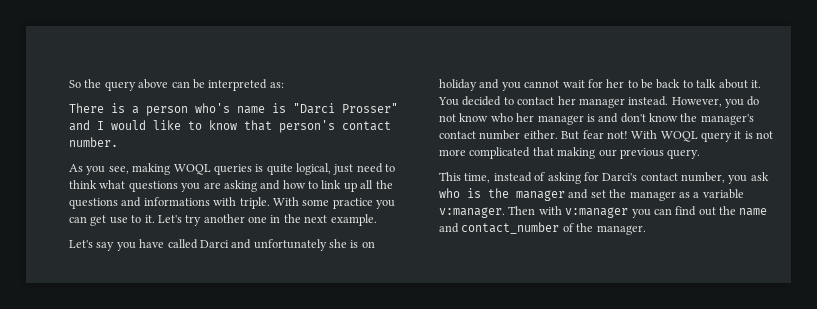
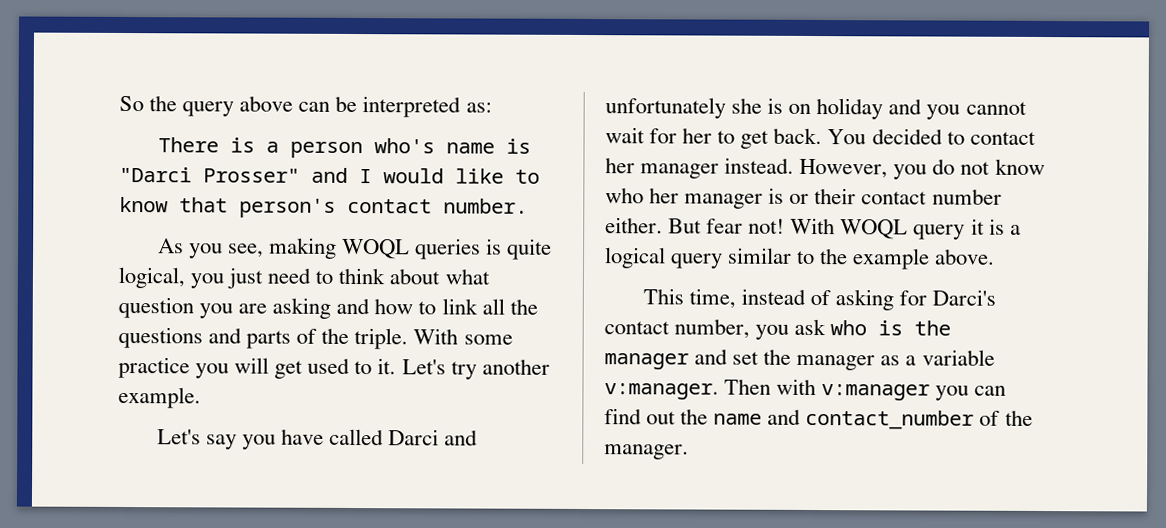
(331, 169) none -> [190,273,225,289] you
[99,180,178,192] what questions -> [389,268,490,285] [118,296,194,319] about what question
[343,182,357,192] up -> (478, 306) none
[143,197,237,206] informations with -> [246,327,350,349] parts of the
[69,215,128,226] can get use -> [234,357,351,379] will get used
[248,214,328,223] one in the next -> (550, 366) none
[641,79,761,89] be back to talk about it. -> [740,127,823,149] get back.
[598,113,754,125] and don't know the manager's -> [789,188,857,205] or their
[756,131,774,139] [439,147,701,159] not more complicated that making our previous query. -> [1009,224,1021,235] [604,247,996,270] a logical query similar to the example above.

